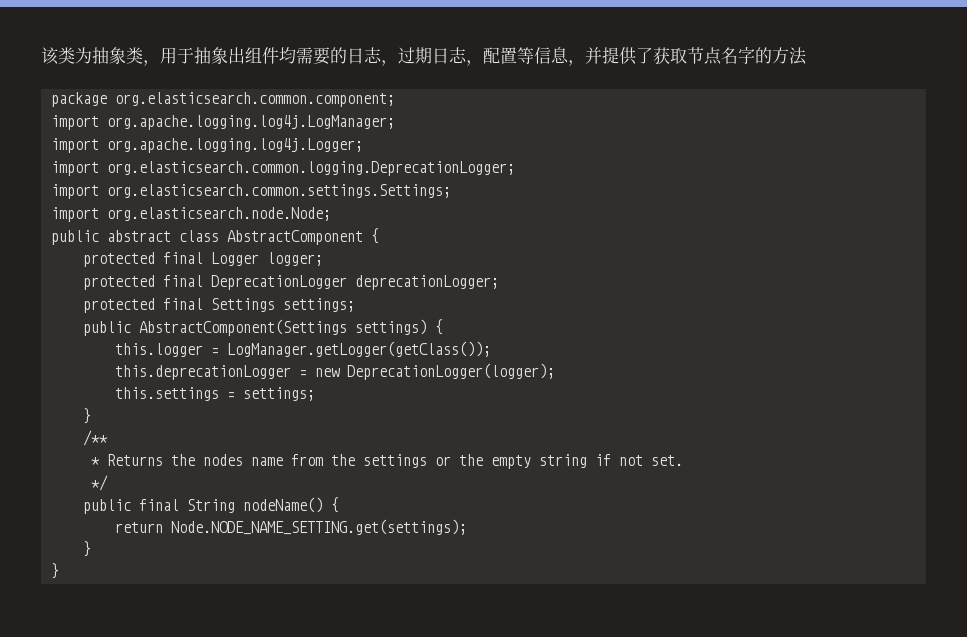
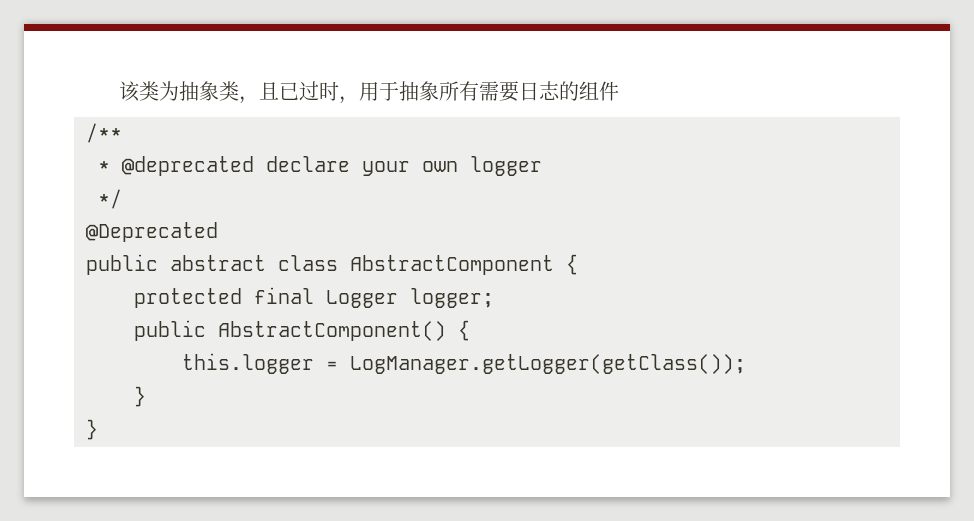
[160,47,807,66] [51,92,396,107] [51,115,396,130] [51,138,364,153] [51,161,516,176] [51,184,452,199] [51,207,332,222] 用于抽象出组件均需要的日志，过期日志，配置等信息，并提供了获取节点名字的方法 // package org.elasticsearch.common.component; // import org.apache.logging.log4j.LogManager; // import org.apache.logging.log4j.Logger; // import org.elasticsearch.common.logging.DeprecationLogger; // import org.elasticsearch.common.settings.Settings; // import org.elasticsearch.node.Node; -> [258,81,619,104] [86,123,122,143] [98,156,542,176] [98,189,122,209] [86,222,218,242] 且已过时，用于抽象所有需要日志的组件 // /** // * @deprecated declare your own logger // */ // @Deprecated
[83,275,500,290] [83,298,356,313] [83,319,428,336] // protected final DeprecationLogger deprecationLogger; // protected final Settings settings; // public AbstractComponent(Settings settings) -> [134,320,446,341] // public AbstractComponent()
[115,363,556,380] [115,387,316,401] [83,408,92,424] [83,430,109,446] [91,454,684,469] [91,475,109,491] [83,497,340,514] [115,519,468,535] // this.deprecationLogger = new DeprecationLogger(logger); // this.settings = settings; // } // /** // * Returns the nodes name from the settings or the empty string if not set. // */ // public final String nodeName() { // return Node.NODE_NAME_SETTING.get(settings); -> (746, 364) none

